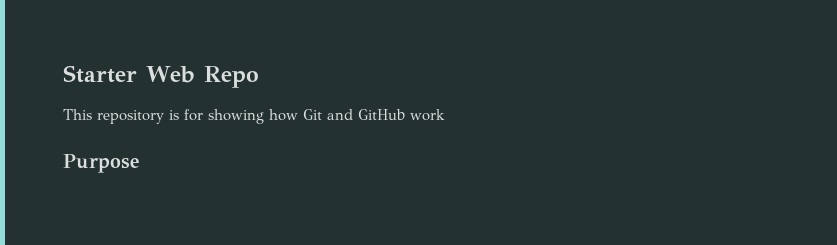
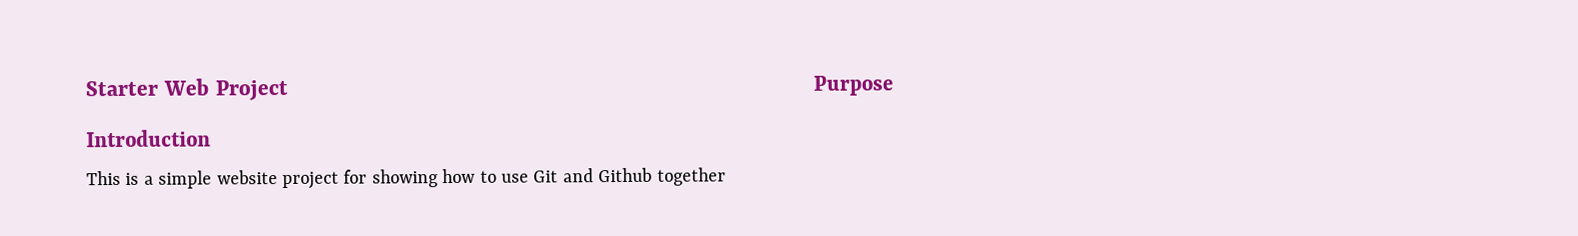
[203,66,259,88] Repo -> [214,79,288,101] [86,129,211,148] Project // Introduction
[97,109,445,124] repository is for showing how Git and GitHub work -> [125,167,726,190] is a simple website project for showing how to use Git and Github together

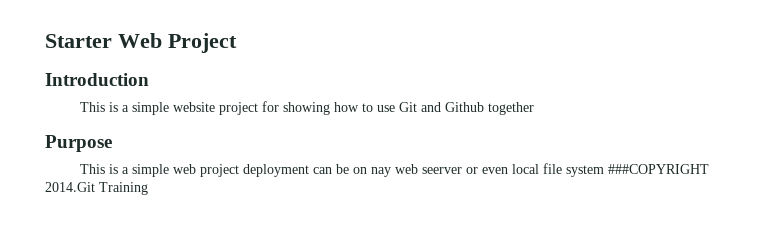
(893, 85) none -> [80,163,710,177] [45,182,148,195] // This is a simple web project deployment can be on nay web seerver or even local file system ###COPYRIGHT 2014.Git Training

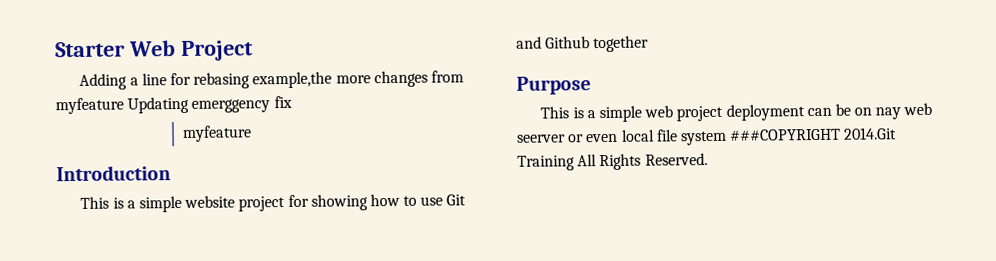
(237, 43) none -> [79,70,464,90] [55,95,292,115] [181,125,252,142] // Adding a line for rebasing example,the more changes from myfeature Updating emerggency fix // myfeature
(148, 188) none -> [577,153,708,171] All Rights Reserved.

